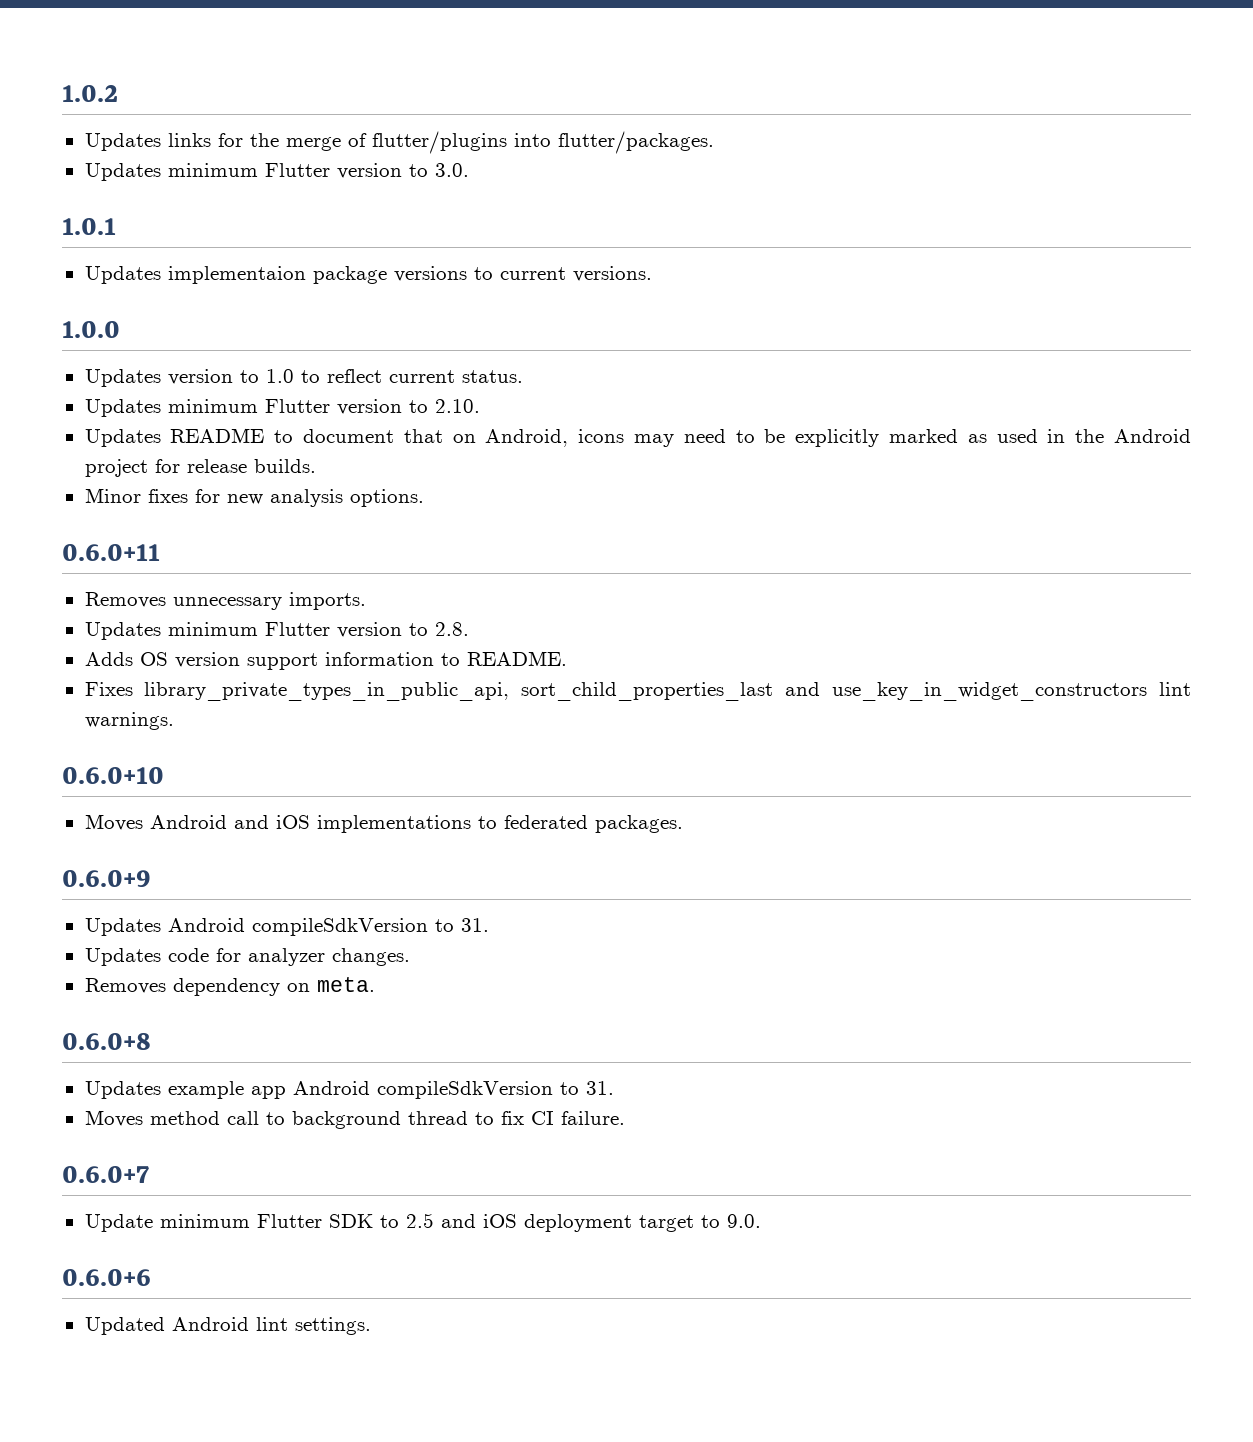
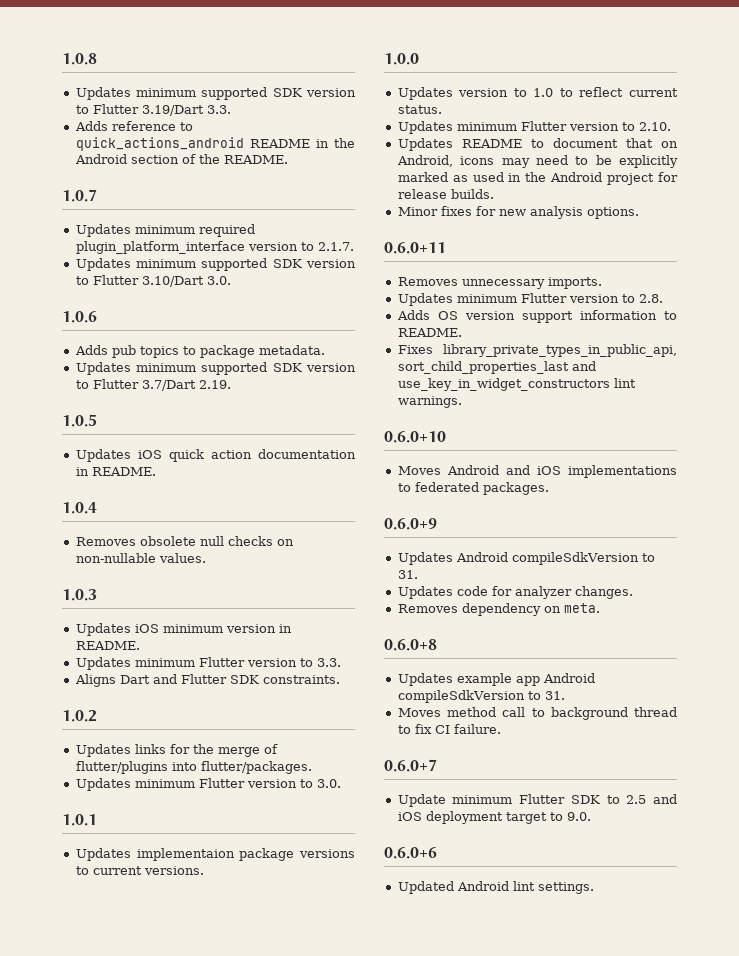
(62, 93) none -> [62,53,97,65] [75,87,356,100] [75,104,231,116] [74,121,193,131] [75,137,355,151] [74,154,288,164] [62,189,97,202] [75,224,255,237] [75,241,354,254] [75,258,356,271] [75,275,231,287] [62,311,97,323] [74,345,325,358] [75,362,356,375] [75,379,231,391] [62,414,97,427] [75,449,356,462] [75,467,156,476] [62,502,97,514] [75,536,294,546] [75,553,206,563] [62,589,97,601] [75,623,292,636] [75,641,140,650] [75,657,341,670] [74,674,340,687] 1.0.8 // Updates minimum supported SDK version to Flutter 3.19/Dart 3.3. // Adds reference to quick_actions_android README in the Android section of the README. // 1.0.7 // Updates minimum required plugin_platform_interface version to 2.1.7. // Updates minimum supported SDK version to Flutter 3.10/Dart 3.0. // 1.0.6 // Adds pub topics to package metadata. // Updates minimum supported SDK version to Flutter 3.7/Dart 2.19. // 1.0.5 // Updates iOS quick action documentation in README. // 1.0.4 // Removes obsolete null checks on non-nullable values. // 1.0.3 // Updates iOS minimum version in README. // Updates minimum Flutter version to 3.3. // Aligns Dart and Flutter SDK constraints. //

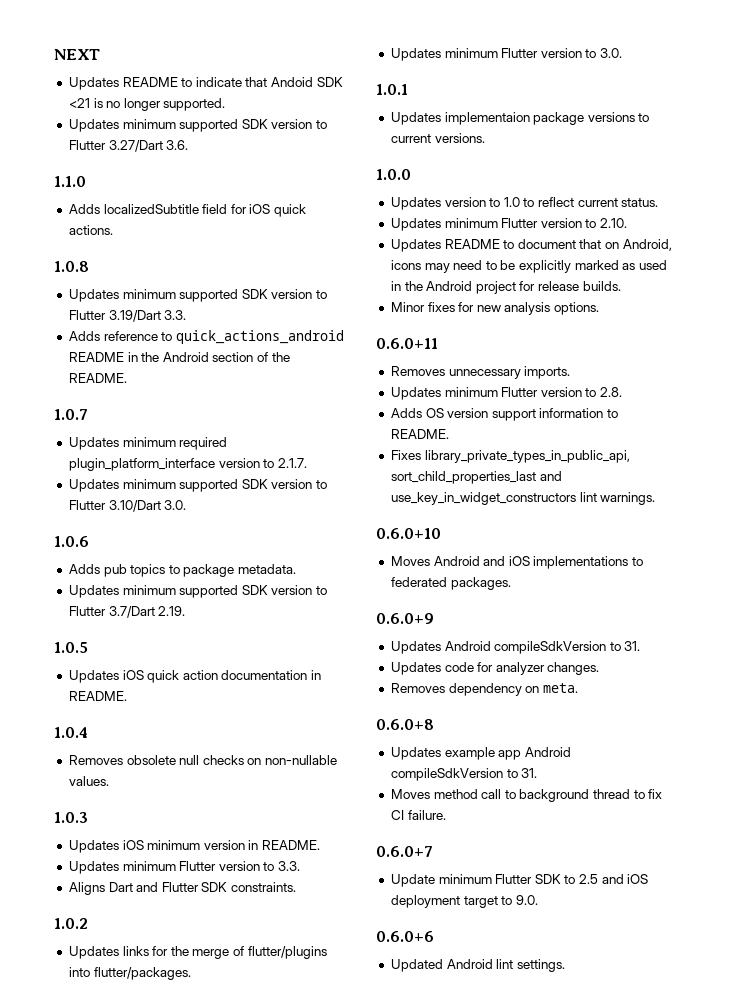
(62, 59) none -> [54,49,100,60] [68,77,343,90] [68,98,226,111] [68,119,328,132] [68,140,189,152] [54,176,86,187] [68,204,307,217] [68,225,113,235] NEXT // Updates README to indicate that Andoid SDK <21 is no longer supported. // Updates minimum supported SDK version to Flutter 3.27/Dart 3.6. // 1.1.0 // Adds localizedSubtitle field for iOS quick actions. //

